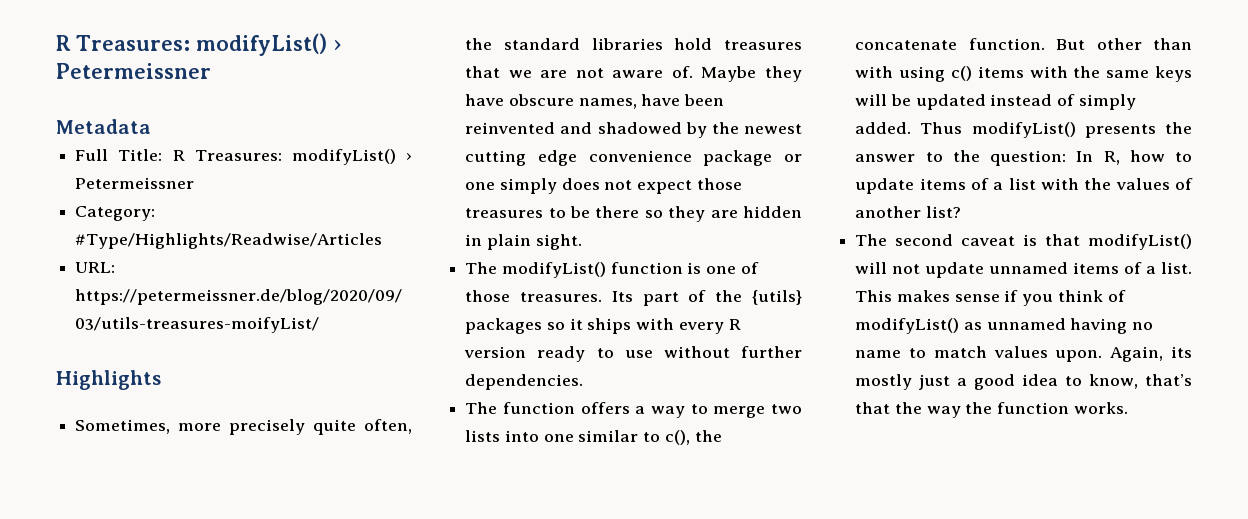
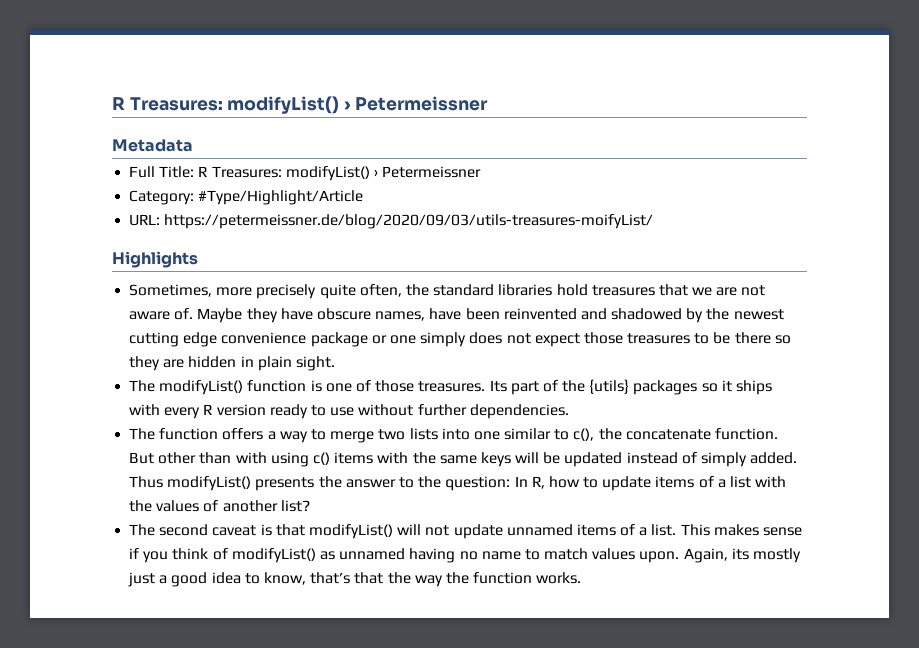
[75,233,383,249] #Type/Highlights/Readwise/Articles -> [198,190,364,205] #Type/Highlight/Article

